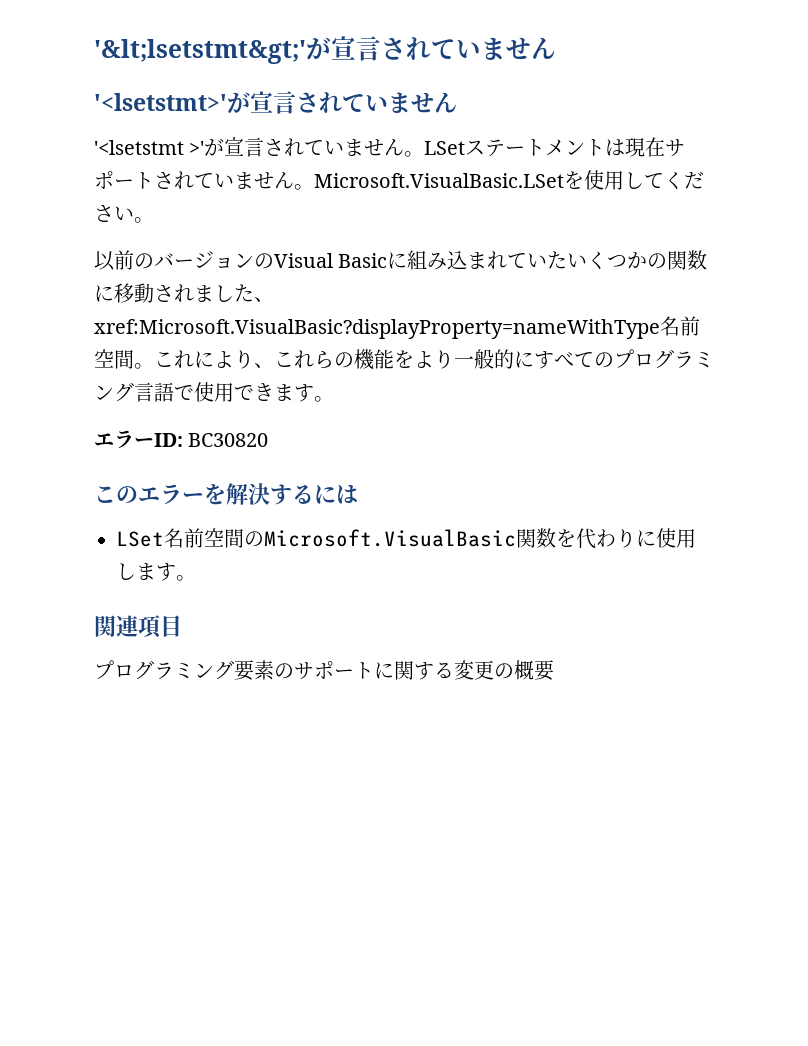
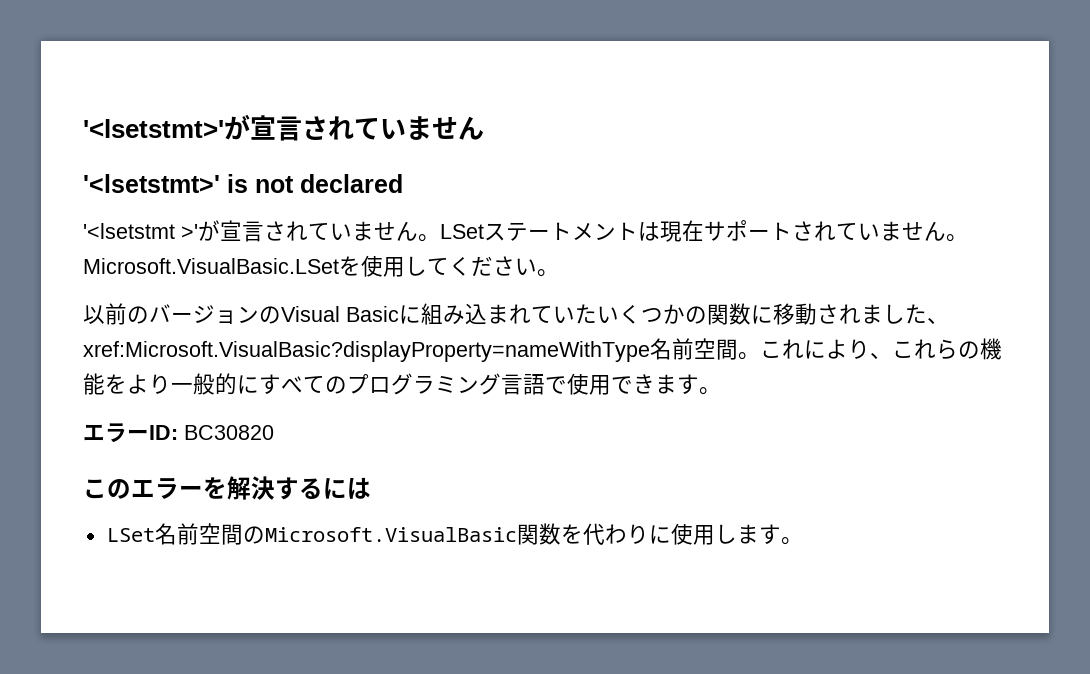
[94,39,306,64] '&lt;lsetstmt&gt;' -> [83,119,224,138] '<lsetstmt>'
[227,91,457,114] が宣言されていません -> [227,174,403,193] is not declared
[94,615,182,638] [94,660,554,681] // 関連項目 // プログラミング要素のサポートに関する変更の概要 -> (803, 541) none

